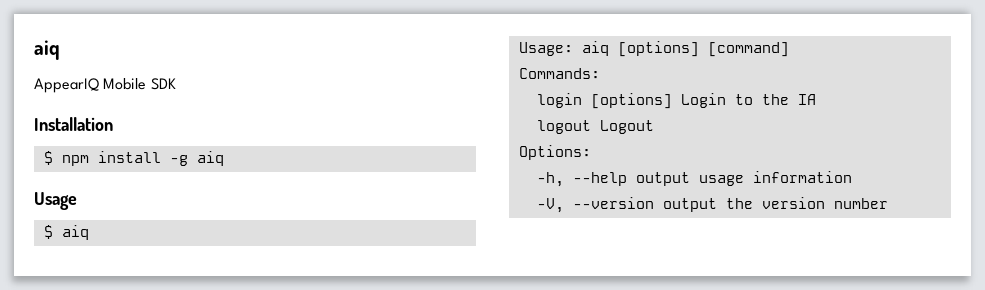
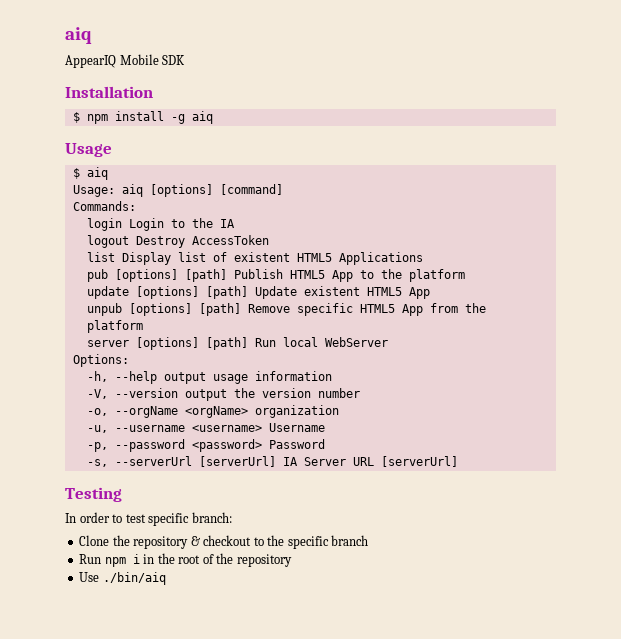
[590,93,672,109] [options] -> (122, 224) none
[599,120,654,134] Logout -> [135,235,269,248] [86,252,423,265] [86,269,465,282] [86,286,430,299] [86,303,486,316] [86,320,143,333] [86,337,388,350] Destroy AccessToken // list Display list of existent HTML5 Applications // pub [options] [path] Publish HTML5 App to the platform // update [options] [path] Update existent HTML5 App // unpub [options] [path] Remove specific HTML5 App from the platform // server [options] [path] Run local WebServer
(888, 203) none -> [86,405,339,418] [86,423,325,433] [86,439,325,452] [86,456,458,467] [65,487,122,502] [65,512,232,526] [79,535,369,549] [79,553,292,567] [79,572,166,585] // -o, --orgName <orgName> organization // -u, --username <username> Username // -p, --password <password> Password // -s, --serverUrl [serverUrl] IA Server URL [serverUrl] // Testing // In order to test specific branch: // Clone the repository & checkout to the specific branch // Run npm i in the root of the repository // Use ./bin/aiq

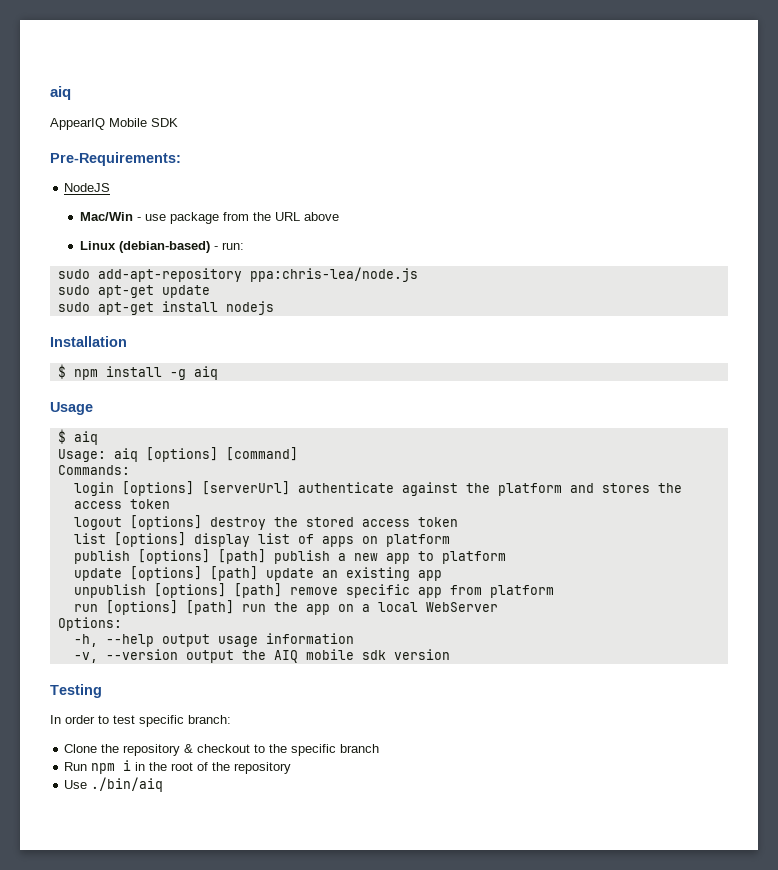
(186, 60) none -> [50,152,181,166] [64,183,111,192] [79,212,339,224] [79,241,244,253] [57,267,418,282] [57,285,210,298] [57,301,274,315] // Pre-Requirements: // NodeJS // Mac/Win - use package from the URL above // Linux (debian-based) - run: // sudo add-apt-repository ppa:chris-lea/node.js // sudo apt-get update // sudo apt-get install nodejs
[128,218,235,231] [86,235,269,248] [86,252,423,265] [86,269,465,282] [86,286,430,299] [86,303,486,316] [86,320,143,333] [86,337,276,350] Login to the IA // logout Destroy AccessToken // list Display list of existent HTML5 Applications // pub [options] [path] Publish HTML5 App to the platform // update [options] [path] Update existent HTML5 App // unpub [options] [path] Remove specific HTML5 App from the platform // server [options] [path] Run -> [121,481,682,496] [73,499,170,509] [73,515,458,530] [73,532,450,547] [73,549,506,564] [73,566,442,581] [73,583,554,598] [73,600,370,615] [options] [serverUrl] authenticate against the platform and stores the access token // logout [options] destroy the stored access token // list [options] display list of apps on platform // publish [options] [path] publish a new app to platform // update [options] [path] update an existing app // unpublish [options] [path] remove specific app from platform // run [options] [path] run the app on a
[86,389,108,399] -V, -> [73,652,98,663] -v,
[261,388,360,398] [86,405,339,418] [86,423,325,433] [86,439,325,452] [86,456,458,467] version number // -o, --orgName <orgName> organization // -u, --username <username> Username // -p, --password <password> Password // -s, --serverUrl [serverUrl] IA Server URL [serverUrl] -> [273,649,450,663] AIQ mobile sdk version

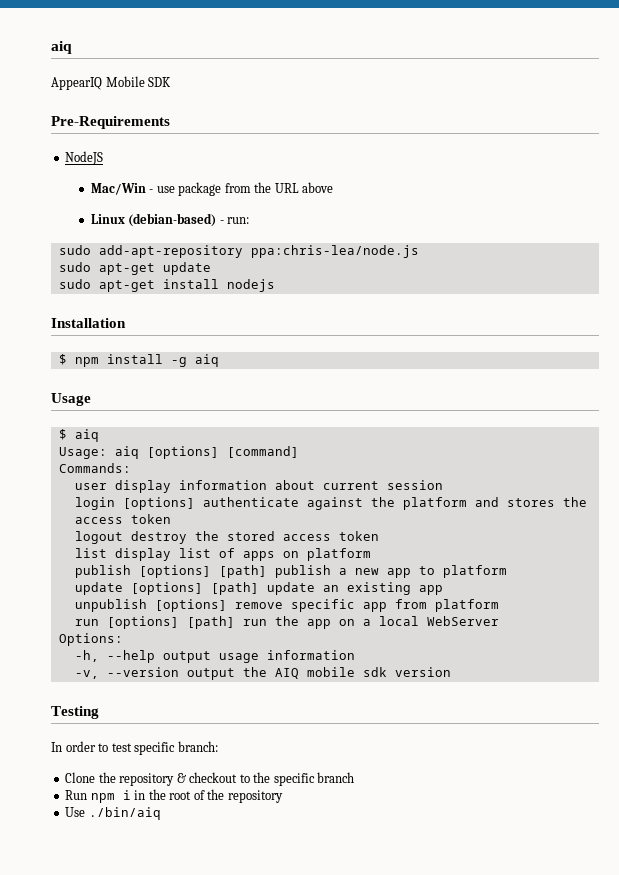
[50,152,181,166] Pre-Requirements: -> [51,116,170,129] Pre-Requirements
(130, 470) none -> [74,480,443,493] // user display information about current session
[201,481,290,495] [serverUrl] -> (195, 503) none
[129,515,202,530] [options] -> (123, 537) none
[113,532,186,547] [options] -> (107, 553) none
[233,583,282,598] [path] -> (227, 605) none

